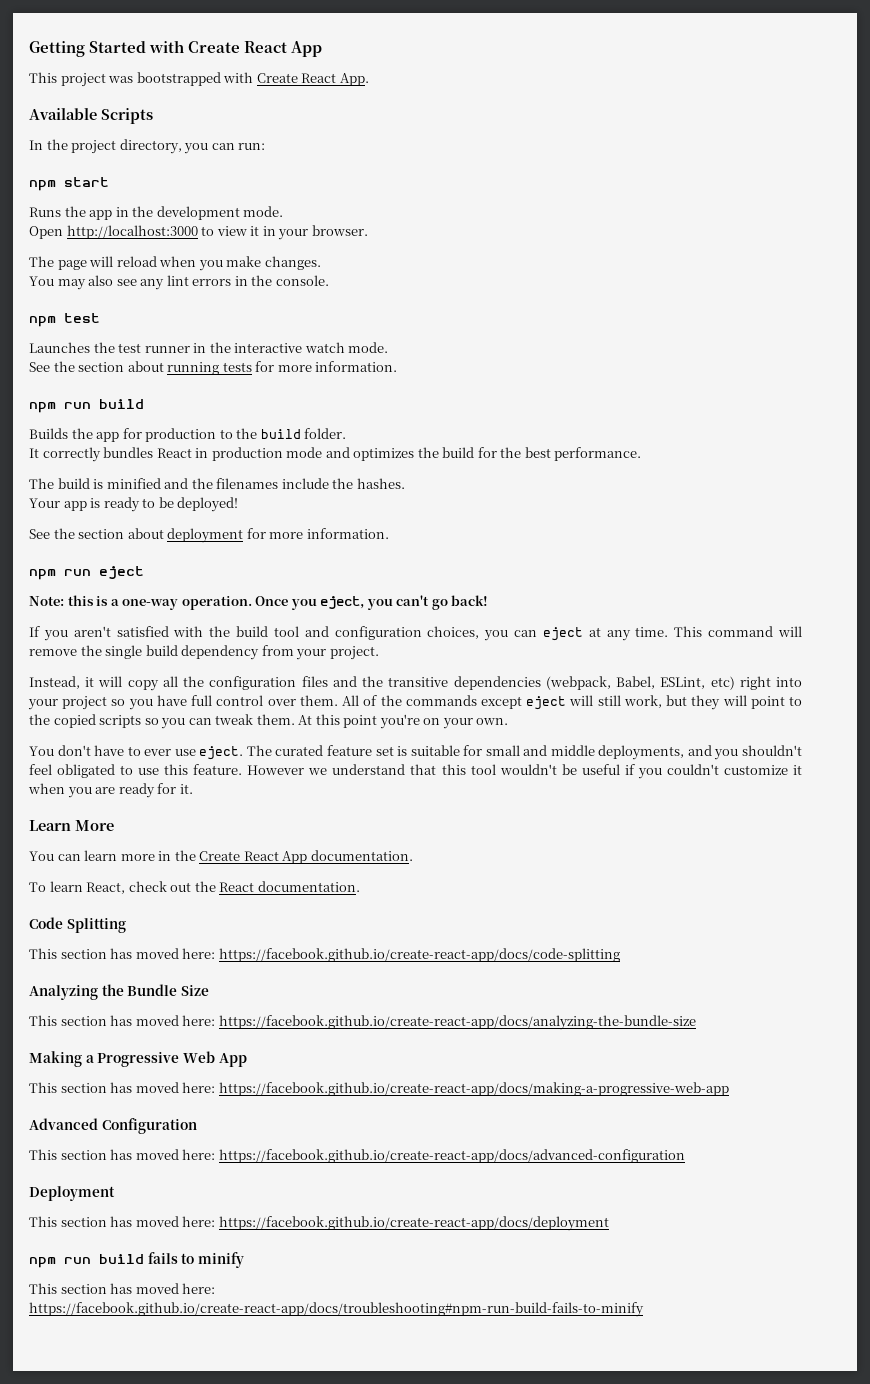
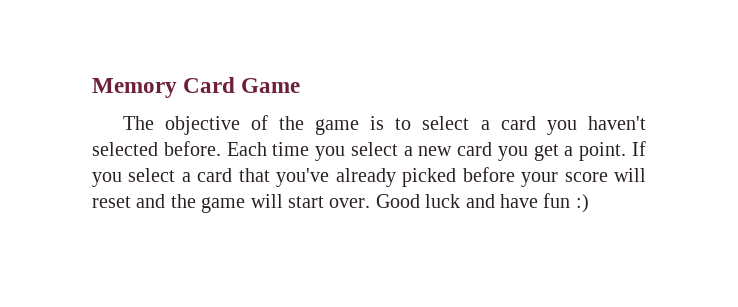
[29,40,323,57] [29,72,369,87] [29,108,153,124] [29,139,266,154] [29,177,109,191] [29,206,284,220] [29,225,368,240] [29,256,321,271] [29,275,329,290] [29,313,100,327] [29,342,389,353] [29,361,398,375] [29,399,144,413] [29,428,347,442] [29,447,642,462] [29,478,405,489] [29,497,239,512] [29,528,389,543] [29,566,144,580] [29,595,489,610] [29,626,803,641] [29,645,379,660] [29,676,803,691] [28,695,803,710] [29,714,509,729] [29,745,802,760] [29,764,803,779] [28,783,193,798] [29,820,114,831] [29,850,413,864] [29,881,360,894] [29,917,126,933] [29,948,620,962] [29,984,209,1000] [29,1015,696,1030] [29,1051,247,1067] [29,1082,729,1096] [29,1118,197,1134] [29,1149,685,1163] [29,1186,115,1201] [29,1216,609,1231] [29,1252,244,1268] [29,1283,216,1294] [29,1302,644,1317] Getting Started with Create React App // This project was bootstrapped with Create React App. // Available Scripts // In the project directory, you can run: // npm start // Runs the app in the development mode. // Open http://localhost:3000 to view it in your browser. // The page will reload when you make changes. // You may also see any lint errors in the console. // npm test // Launches the test runner in the interactive watch mode. // See the section about running tests for more information. // npm run build // Builds the app for production to the build folder. // It correctly bundles React in production mode and optimizes the build for the best performance. // The build is minified and the filenames include the hashes. // Your app is ready to be deployed! // See the section about deployment for more information. // npm run eject // Note: this is a one-way operation. Once you eject, you can't go back! // If you aren't satisfied with the build tool and configuration choices, you can eject at any time. This command will remove the single build dependency from your project. // Instead, it will copy all the configuration files and the transitive dependencies (webpack, Babel, ESLint, etc) right into your project so you have full control over them. All of the commands except eject will still work, but they will point to the copied scripts so you can tweak them. At this point you're on your own. // You don't have to ever use eject. The curated feature set is suitable for small and middle deployments, and you shouldn't feel obligated to use this feature. However we understand that this tool wouldn't be useful if you couldn't customize it when you are ready for it. // Learn More // You can learn more in the Create React App documentation. // To learn React, check out the React documentation. // Code Splitting // This section has moved here: https://facebook.github.io/create-react-app/docs/code-splitting // Analyzing the Bundle Size // This section has moved here: https://facebook.github.io/create-react-app/docs/analyzing-the-bundle-size // Making a Progressive Web App // This section has moved here: https://facebook.github.io/create-react-app/docs/making-a-progressive-web-app // Advanced Configuration // This section has moved here: https://facebook.github.io/create-react-app/docs/advanced-configuration // Deployment // This section has moved here: https://facebook.github.io/create-react-app/docs/deployment // npm run build fails to minify // This section has moved here: https://facebook.github.io/create-react-app/docs/troubleshooting#npm-run-build-fails-to-minify -> [92,77,301,98] [122,115,647,135] [92,141,647,161] [92,167,646,187] [92,193,589,213] Memory Card Game // The objective of the game is to select a card you haven't selected before. Each time you select a new card you get a point. If you select a card that you've already picked before your score will reset and the game will start over. Good luck and have fun :)

